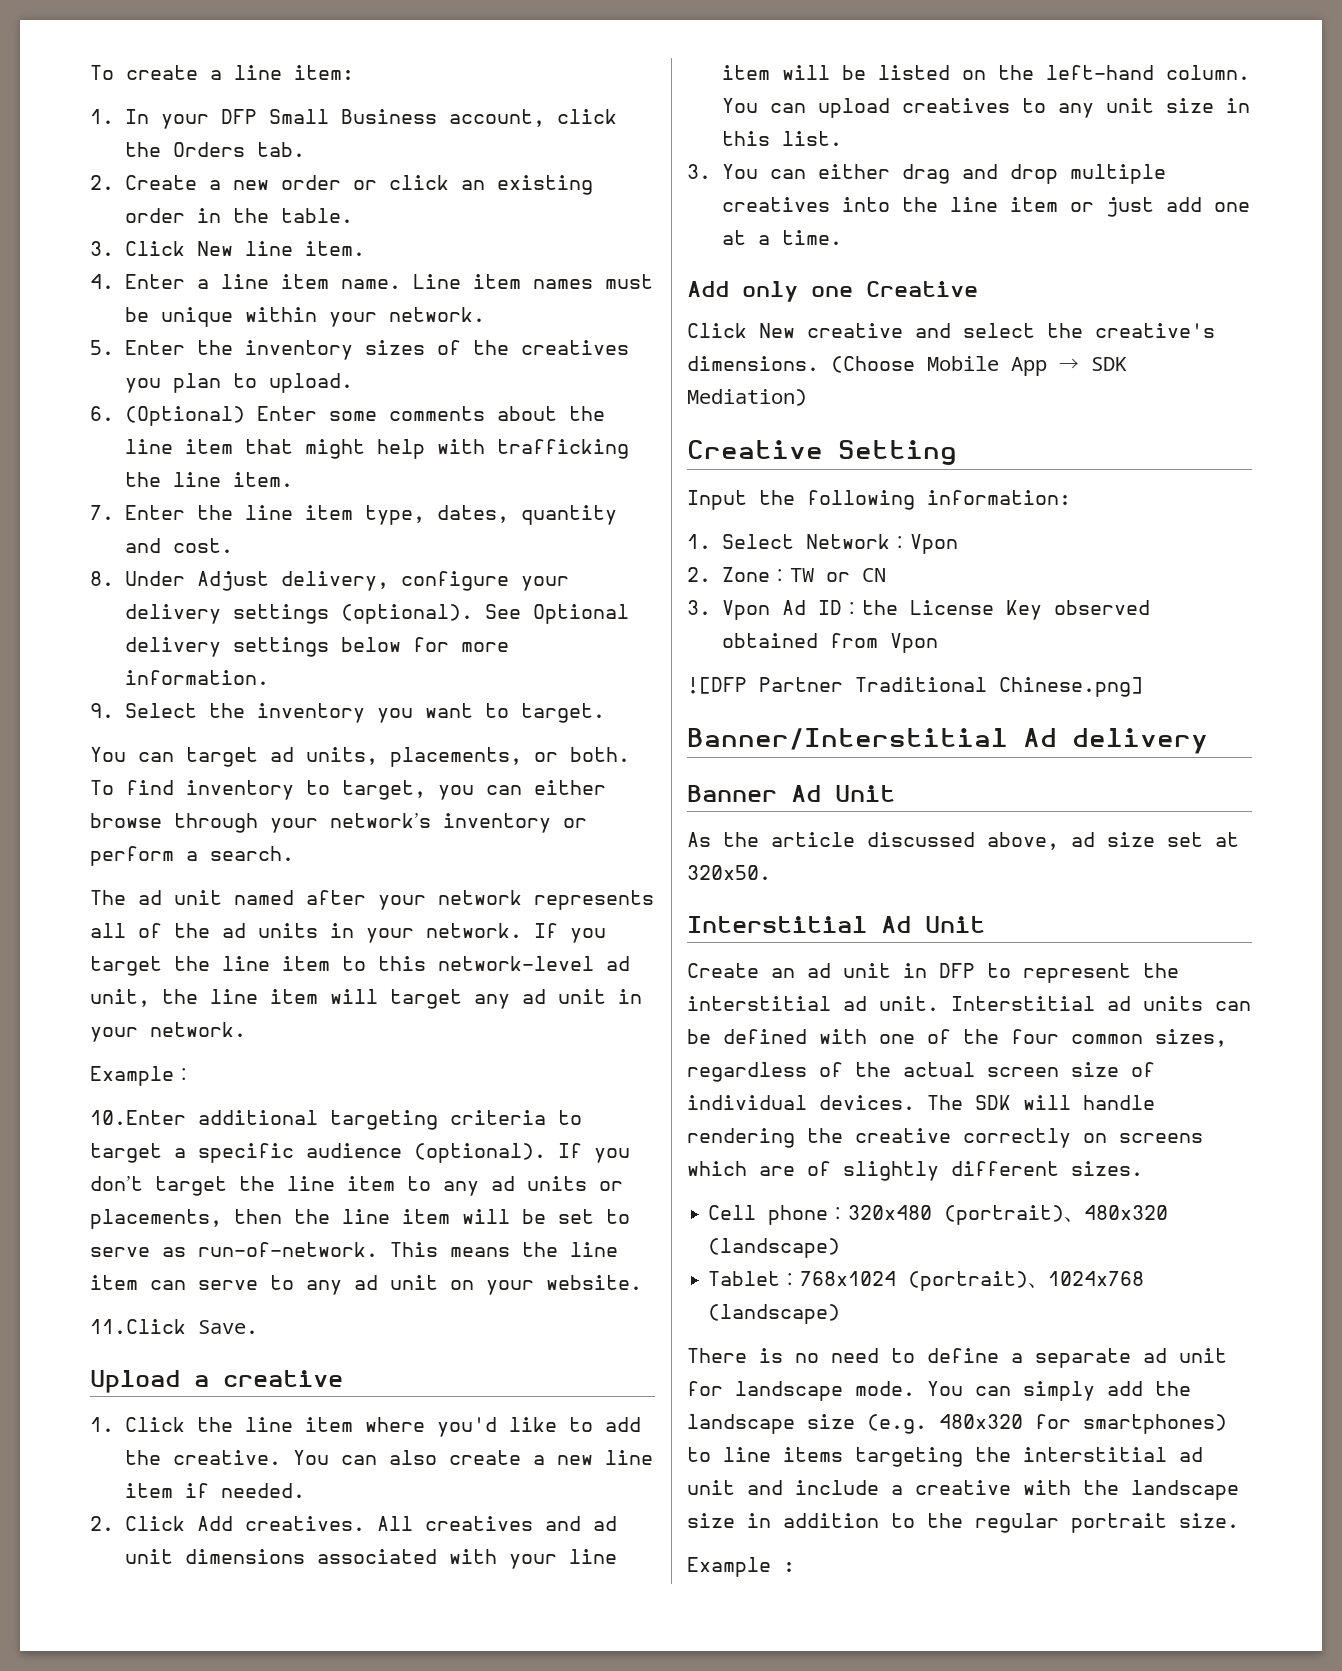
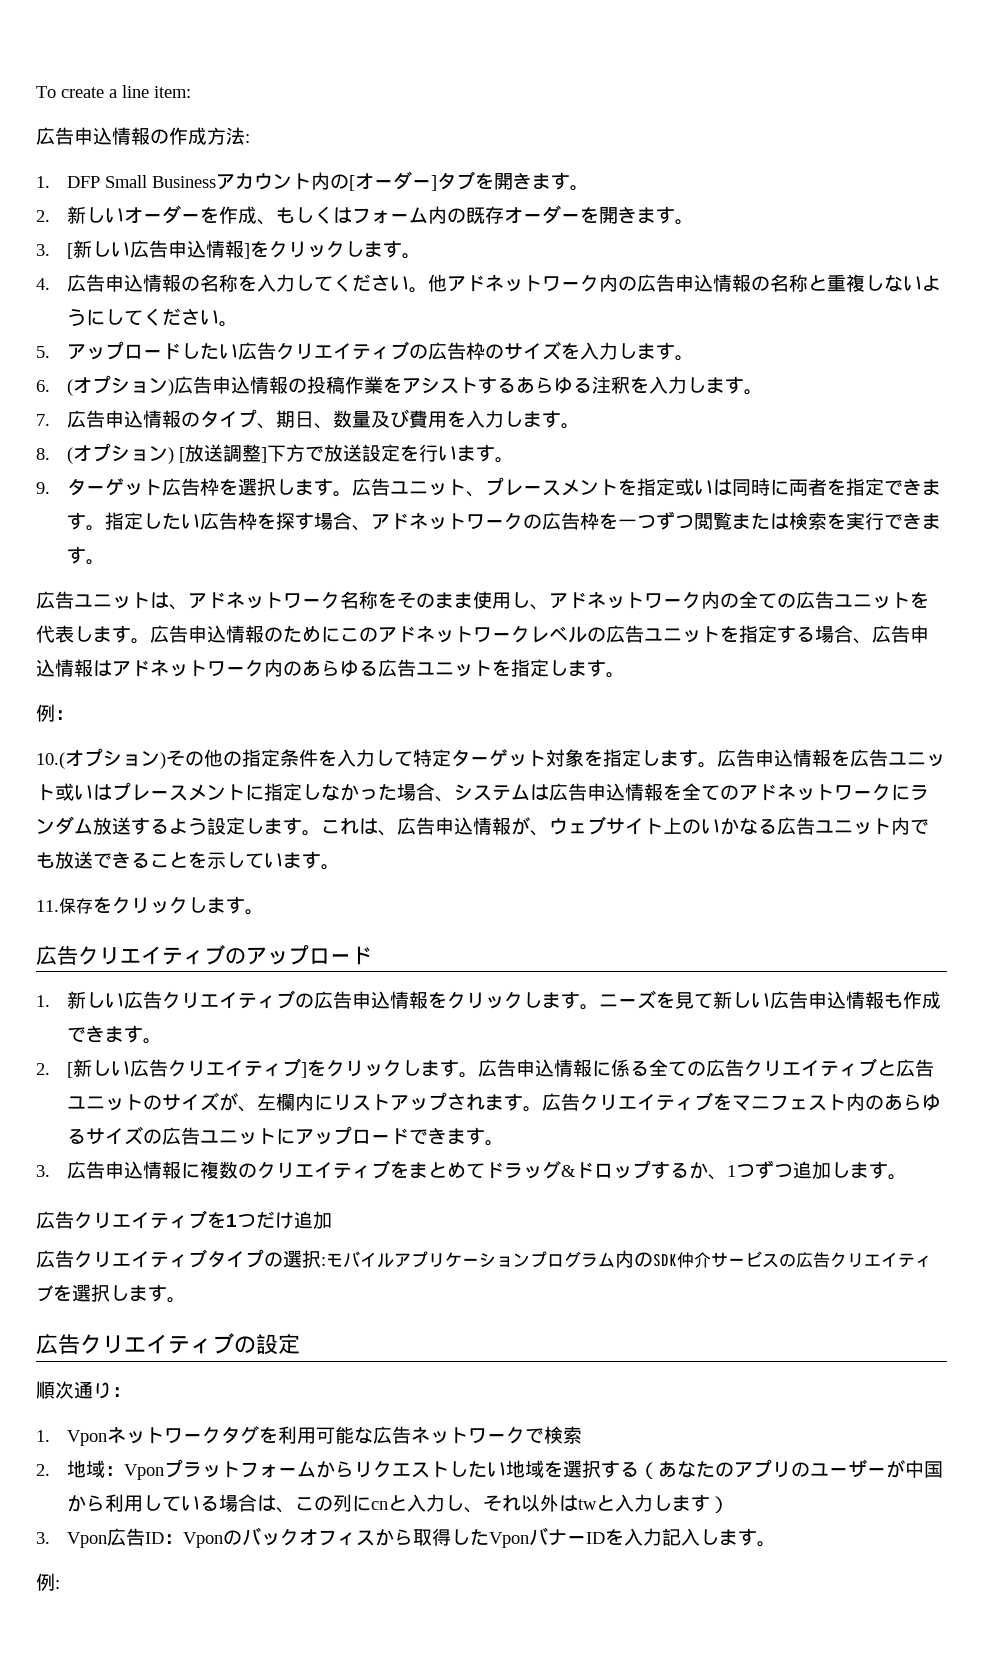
[90,109,210,129] // 1. In your -> [36,127,250,145] [36,176,50,188] // 広告申込情報の作成方法: // 1.
[449,109,618,127] [125,142,306,157] [90,175,594,195] [125,208,354,223] [90,241,366,256] [90,274,654,289] [125,307,486,327] [90,340,630,360] [125,373,354,393] [90,406,606,426] [125,439,630,459] [125,472,294,487] [90,505,618,525] [125,538,234,553] [90,571,570,591] [125,604,630,624] [125,637,510,657] [125,670,270,685] [90,703,606,723] [90,747,630,767] [90,780,606,800] [90,812,587,833] [90,846,294,866] [90,890,654,910] [90,923,606,943] [90,956,630,976] [90,989,642,1009] [90,1022,246,1042] [90,1066,194,1086] [90,1110,582,1130] [90,1143,630,1163] [90,1175,623,1196] [90,1209,630,1229] [90,1242,618,1257] [90,1275,642,1295] [90,1319,258,1334] [90,1370,343,1393] [90,1417,642,1437] [125,1450,654,1465] [125,1483,306,1498] [90,1516,618,1531] [125,1549,618,1569] [722,65,1251,80] [722,98,1251,118] [722,131,843,146] [687,164,1167,184] [722,197,1251,217] [722,230,843,245] [687,281,978,302] [687,323,1215,338] [687,356,1127,376] [687,389,807,406] [687,440,957,465] [687,490,1071,510] [687,534,959,554] [687,567,887,582] [687,600,1151,620] [722,633,939,653] [687,677,1143,697] [687,728,1208,754] [687,785,895,802] [687,832,1239,850] [687,865,771,880] [687,916,985,933] [687,963,1179,983] [687,996,1251,1011] [687,1029,1227,1047] [687,1062,1155,1082] [687,1095,1155,1110] [687,1128,1203,1148] [687,1161,1143,1181] [708,1205,1169,1225] [708,1238,841,1258] [708,1271,1145,1291] [708,1304,841,1324] [687,1348,1227,1368] [687,1381,1191,1401] [687,1414,1227,1434] [687,1447,1203,1467] [687,1480,1239,1500] [687,1513,1239,1533] [687,1557,771,1577] account, click the Orders tab. // 2. Create a new order or click an existing order in the table. // 3. Click New line item. // 4. Enter a line item name. Line item names must be unique within your network. // 5. Enter the inventory sizes of the creatives you plan to upload. // 6. (Optional) Enter some comments about the line item that might help with trafficking the line item. // 7. Enter the line item type, dates, quantity and cost. // 8. Under Adjust delivery, configure your delivery settings (optional). See Optional delivery settings below for more information. // 9. Select the inventory you want to target. // You can target ad units, placements, or both. To find inventory to target, you can either browse through your network’s inventory or perform a search. // The ad unit named after your network represents all of the ad units in your network. If you target the line item to this network-level ad unit, the line item will target any ad unit in your network. // Example： // 10.Enter additional targeting criteria to target a specific audience (optional). If you don’t target the line item to any ad units or placements, then the line item will be set to serve as run-of-network. This means the line item can serve to any ad unit on your website. // 11.Click Save. // Upload a creative // 1. Click the line item where you'd like to add the creative. You can also create a new line item if needed. // 2. Click Add creatives. All creatives and ad unit dimensions associated with your line item will be listed on the left-hand column. You can upload creatives to any unit size in this list. // 3. You can either drag and drop multiple creatives into the line item or just add one at a time. // Add only one Creative // Click New creative and select the creative's dimensions. (Choose Mobile App → SDK Mediation) // Creative Setting // Input the following information: // 1. Select Network：Vpon // 2. Zone：TW or CN // 3. Vpon Ad ID：the License Key observed obtained from Vpon // ![DFP Partner Traditional Chinese.png] // Banner/Interstitial Ad delivery // Banner Ad Unit // As the article discussed above, ad size set at 320x50. // Interstitial Ad Unit // Create an ad unit in DFP to represent the interstitial ad unit. Interstitial ad units can be defined with one of the four common sizes, regardless of the actual screen size of individual devices. The SDK will handle rendering the creative correctly on screens which are of slightly different sizes. // Cell phone：320x480 (portrait)、480x320 (landscape) // Tablet：768x1024 (portrait)、1024x768 (landscape) // There is no need to define a separate ad unit for landscape mode. You can simply add the landscape size (e.g. 480x320 for smartphones) to line items targeting the interstitial ad unit and include a creative with the landscape size in addition to the regular portrait size. // Example -> [215,171,589,191] [36,205,694,225] [36,240,421,259] [36,274,941,293] [66,308,238,327] [36,341,694,361] [36,375,763,396] [36,409,580,429] [36,443,514,464] [36,477,941,497] [66,511,941,531] [66,546,105,565] [36,591,929,610] [36,625,929,644] [36,659,625,678] [36,704,74,722] [36,748,945,769] [36,782,929,802] [36,816,929,836] [36,851,340,870] [36,896,264,915] [36,945,372,965] [36,990,941,1010] [66,1025,162,1044] [36,1058,934,1078] [66,1092,941,1112] [66,1126,504,1146] [36,1160,907,1180] [36,1210,332,1229] [36,1249,932,1268] [36,1284,186,1303] [36,1333,300,1355] [36,1381,131,1399] [36,1426,582,1446] [36,1459,943,1480] [66,1494,729,1513] [36,1527,776,1548] [36,1573,55,1591] アカウント内の[オーダー]タブを開きます。 // 2.新しいオーダーを作成、もしくはフォーム内の既存オーダーを開きます。 // 3. [新しい広告申込情報]をクリックします。 // 4.広告申込情報の名称を入力してください。他アドネットワーク内の広告申込情報の名称と重複しないようにしてください。 // 5.アップロードしたい広告クリエイティブの広告枠のサイズを入力します。 // 6. (オプション)広告申込情報の投稿作業をアシストするあらゆる注釈を入力します。 // 7.広告申込情報のタイプ、期日、数量及び費用を入力します。 // 8. (オプション) [放送調整]下方で放送設定を行います。 // 9.ターゲット広告枠を選択します。広告ユニット、プレースメントを指定或いは同時に両者を指定できます。指定したい広告枠を探す場合、アドネットワークの広告枠を一つずつ閲覧または検索を実行できます。 // 広告ユニットは、アドネットワーク名称をそのまま使用し、アドネットワーク内の全ての広告ユニットを代表します。広告申込情報のためにこのアドネットワークレベルの広告ユニットを指定する場合、広告申込情報はアドネットワーク内のあらゆる広告ユニットを指定します。 // 例： // 10.(オプション)その他の指定条件を入力して特定ターゲット対象を指定します。広告申込情報を広告ユニット或いはプレースメントに指定しなかった場合、システムは広告申込情報を全てのアドネットワークにランダム放送するよう設定します。これは、広告申込情報が、ウェブサイト上のいかなる広告ユニット内でも放送できることを示しています。 // 11.保存をクリックします。 // 広告クリエイティブのアップロード // 1.新しい広告クリエイティブの広告申込情報をクリックします。ニーズを見て新しい広告申込情報も作成できます。 // 2. [新しい広告クリエイティブ]をクリックします。広告申込情報に係る全ての広告クリエイティブと広告ユニットのサイズが、左欄内にリストアップされます。広告クリエイティブをマニフェスト内のあらゆるサイズの広告ユニットにアップロードできます。 // 3.広告申込情報に複数のクリエイティブをまとめてドラッグ&ドロップするか、1つずつ追加します。 // 広告クリエイティブを1つだけ追加 // 広告クリエイティブタイプの選択:モバイルアプリケーションプログラム内のSDK仲介サービスの広告クリエイティブを選択します。 // 広告クリエイティブの設定 // 順次通り： // 1. Vponネットワークタグを利用可能な広告ネットワークで検索 // 2.地域：Vponプラットフォームからリクエストしたい地域を選択する（あなたのアプリのユーザーが中国から利用している場合は、この列にcnと入力し、それ以外はtwと入力します） // 3. Vpon広告ID：Vponのバックオフィスから取得したVponバナーIDを入力記入します。 // 例

